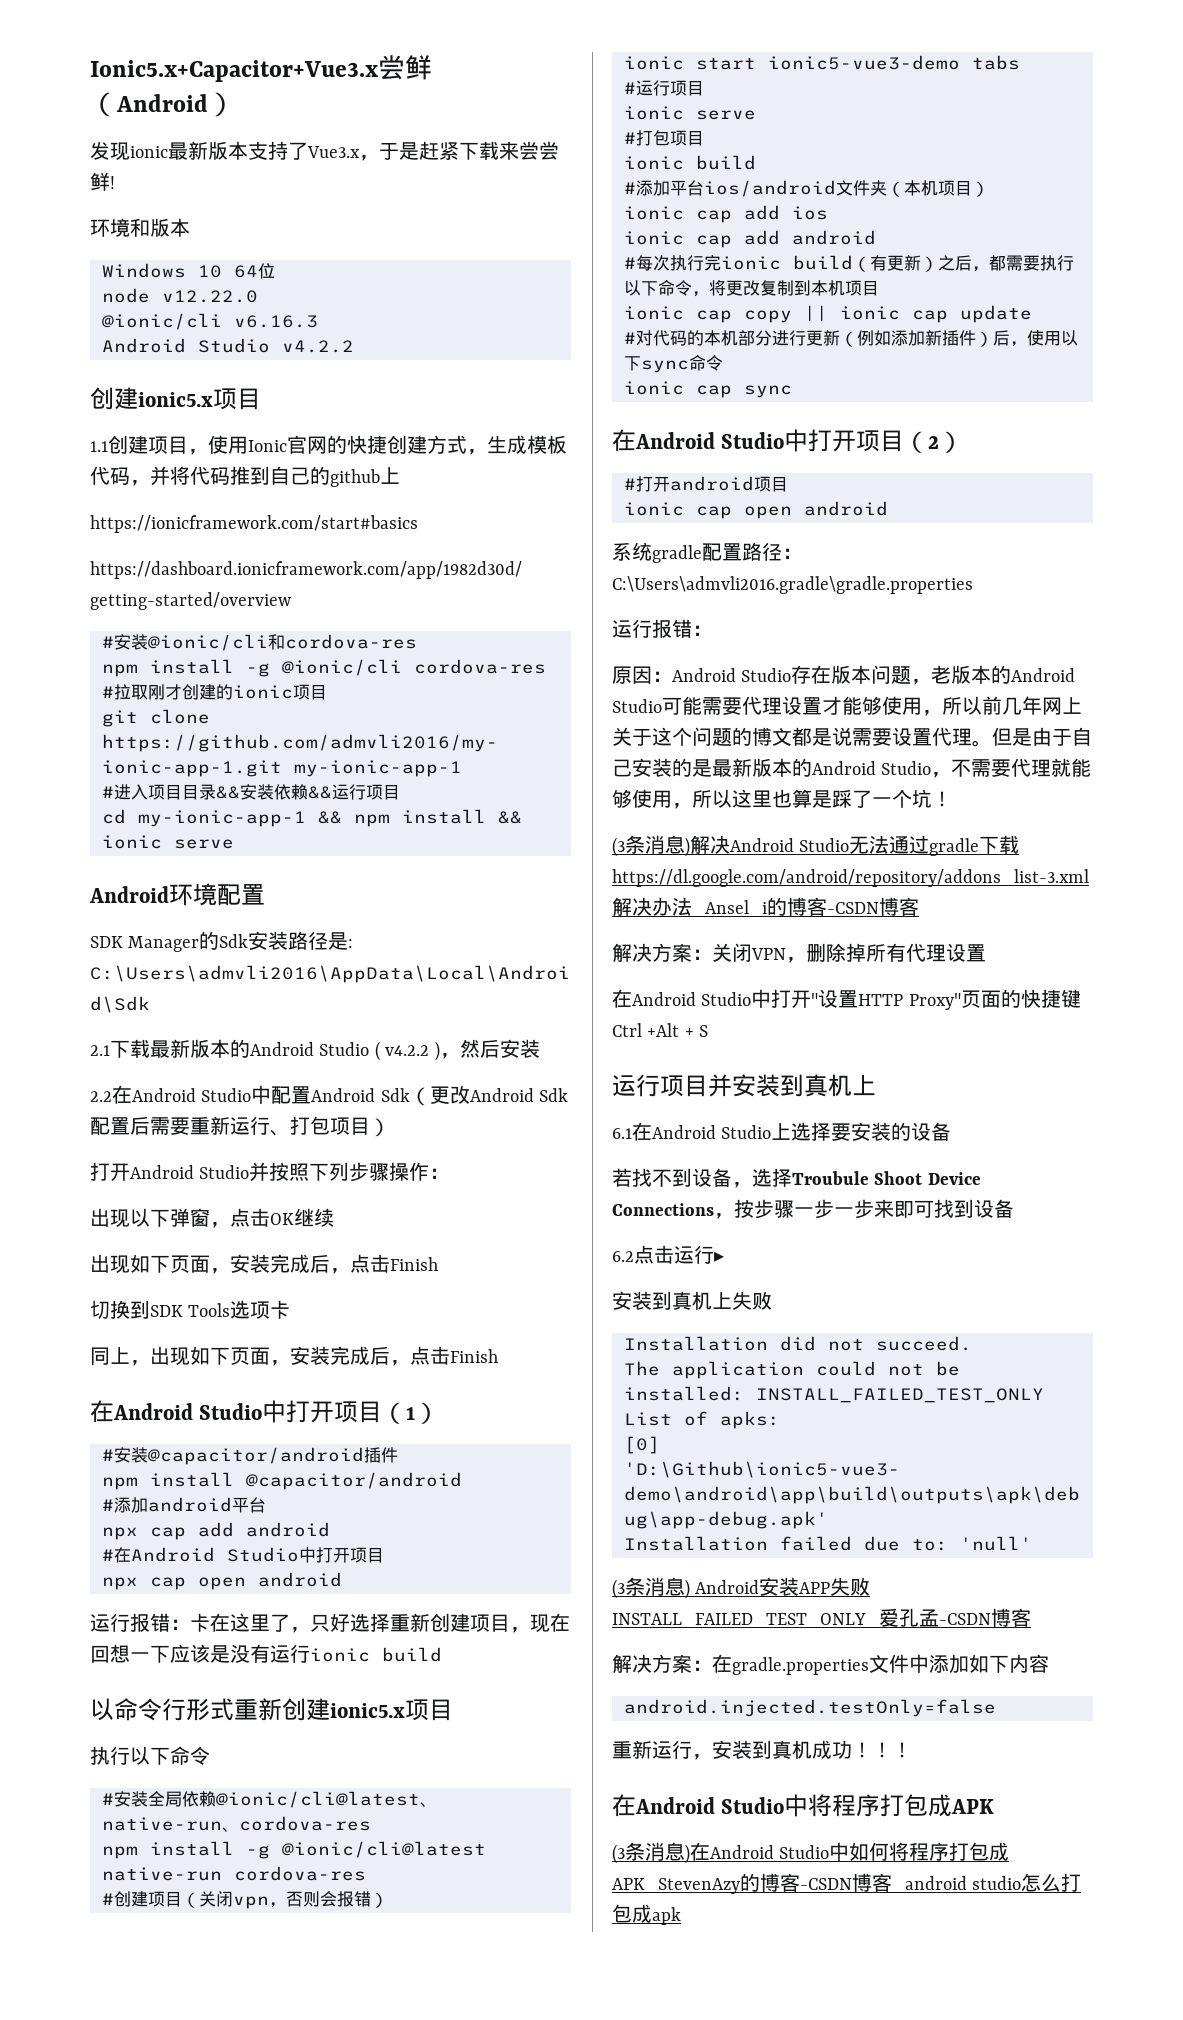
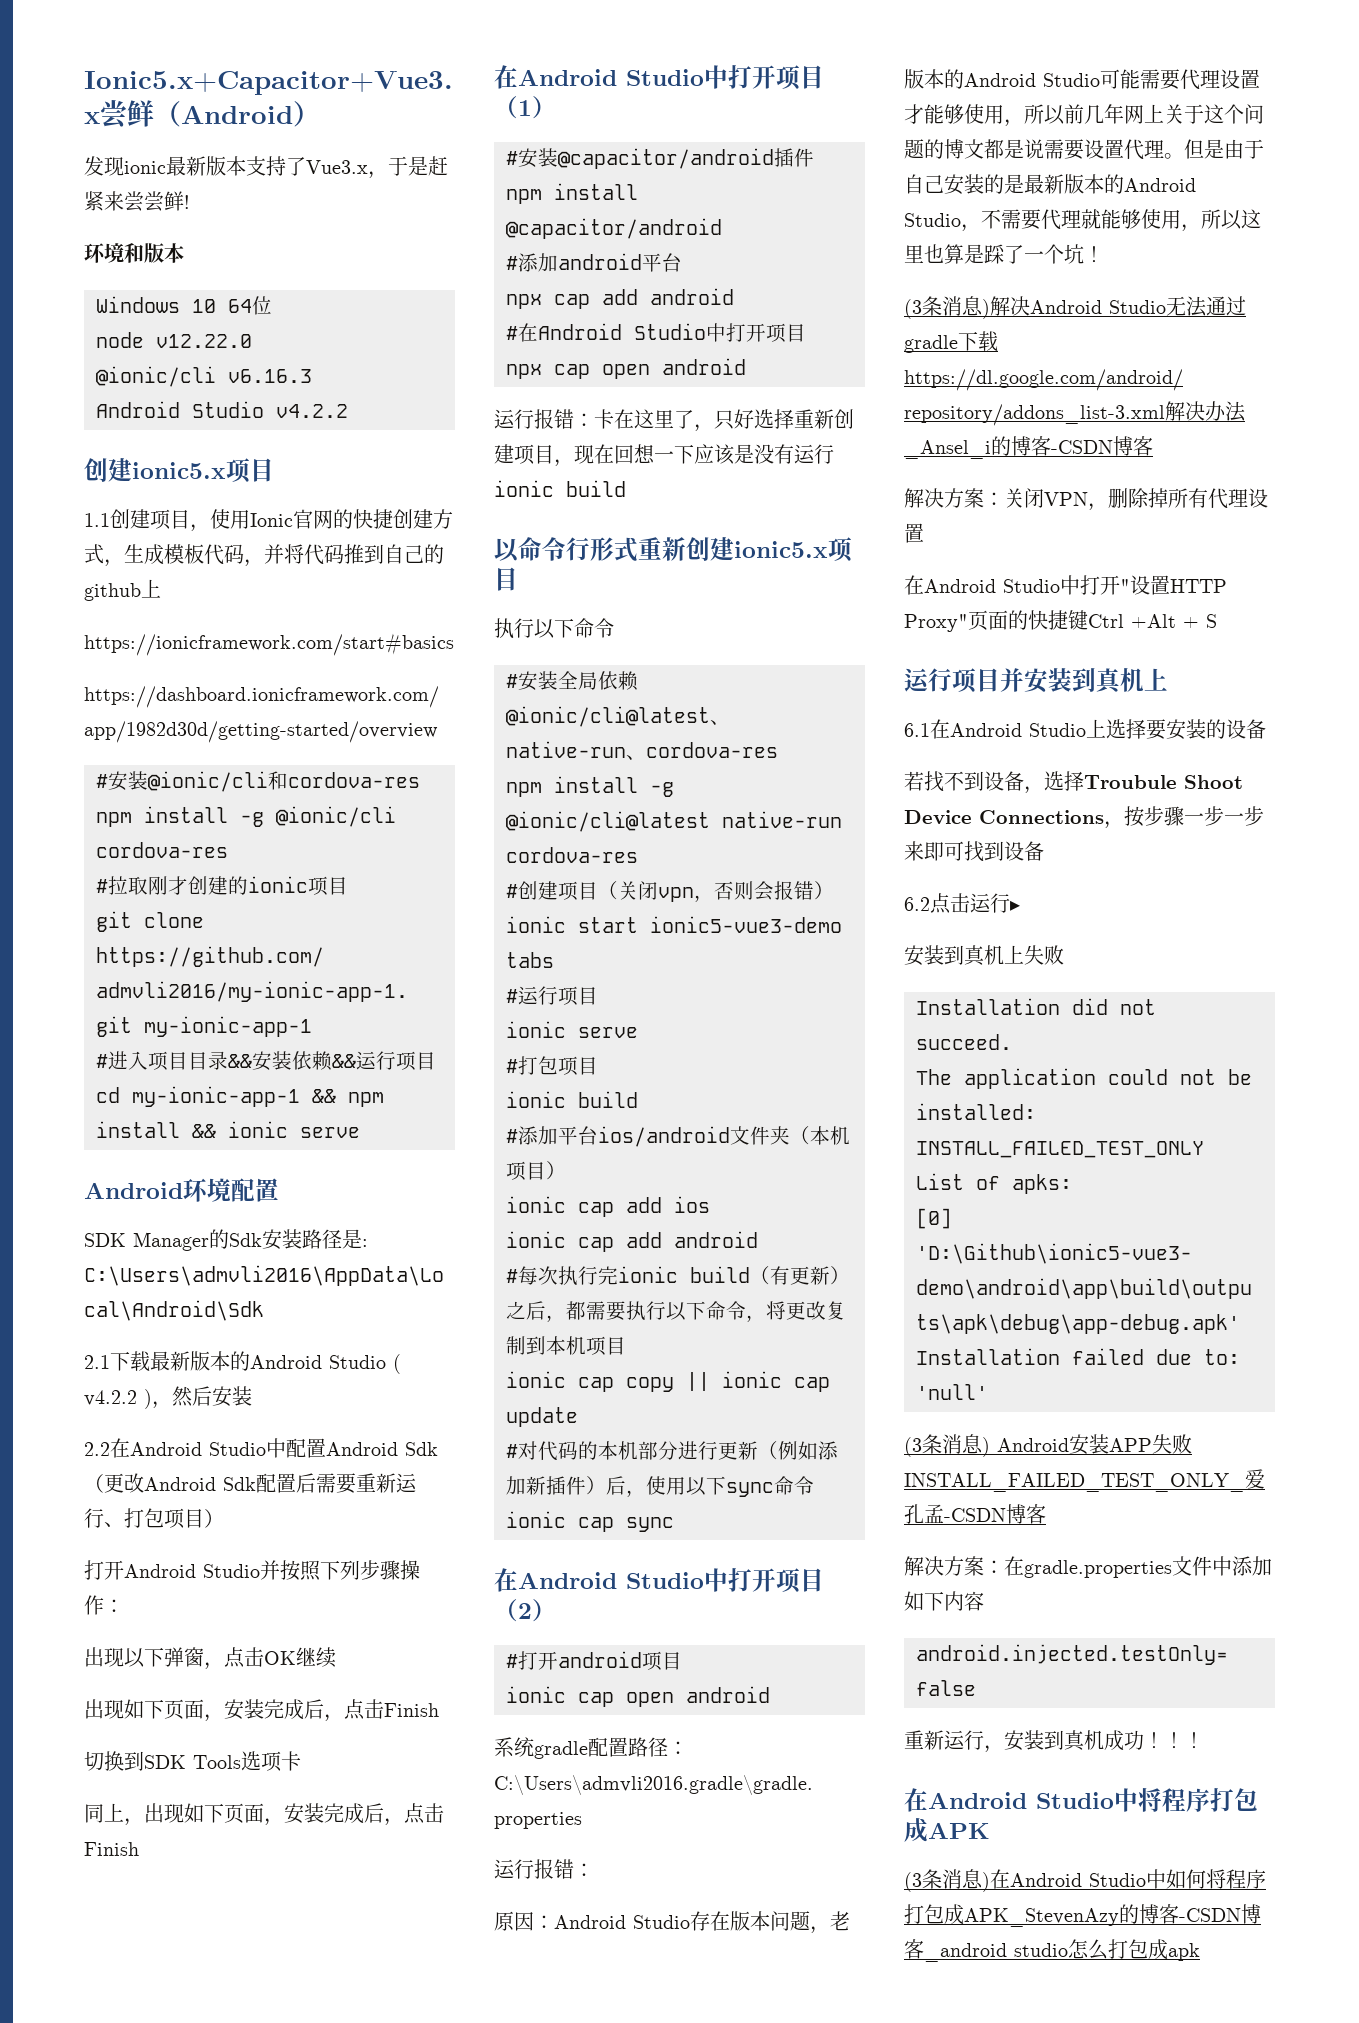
[459,141,499,160] 下载 -> (104, 201) none

